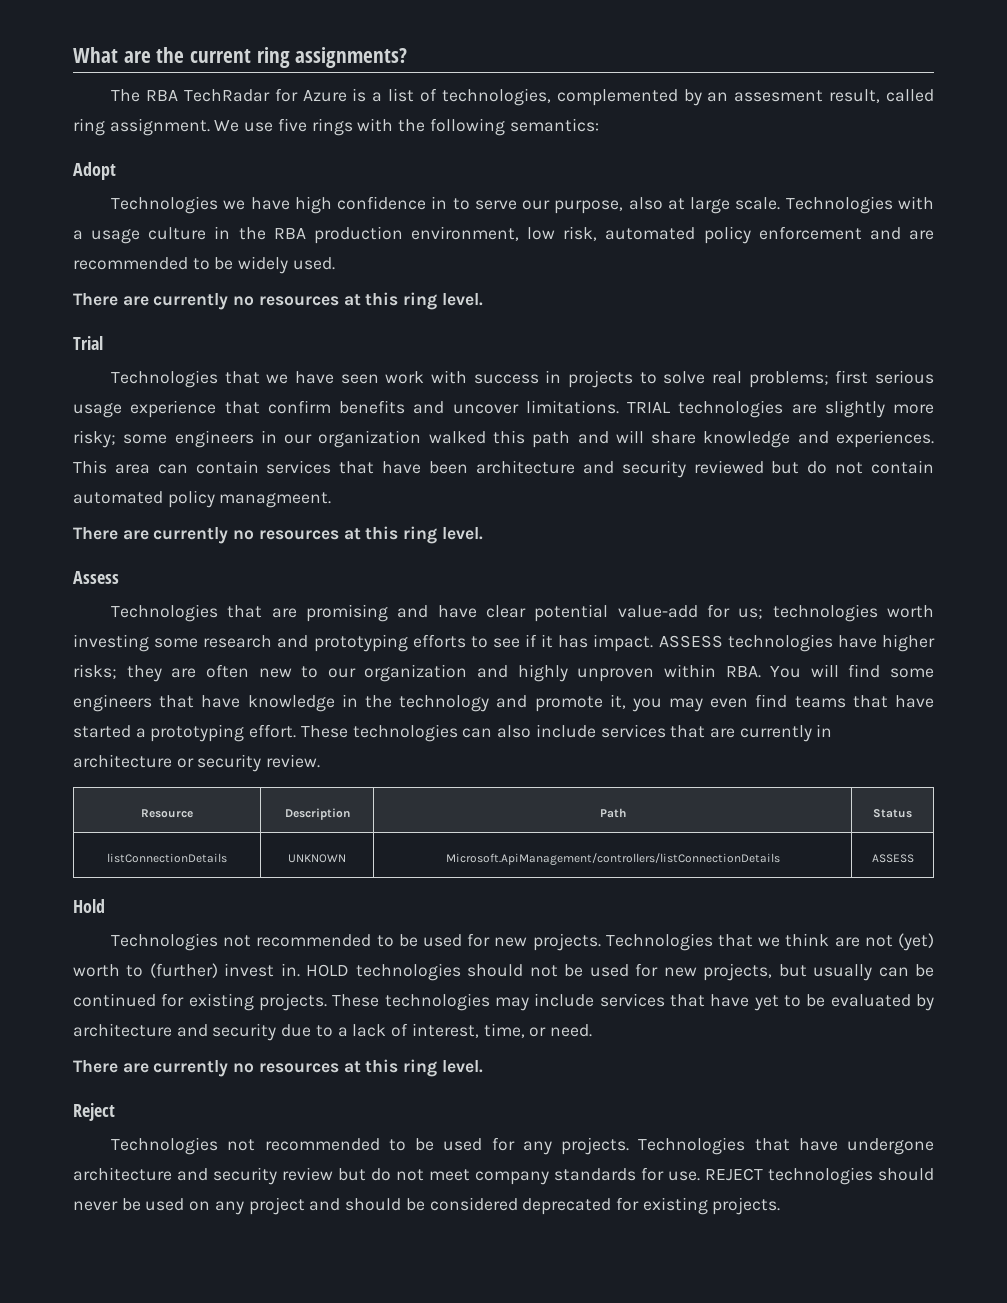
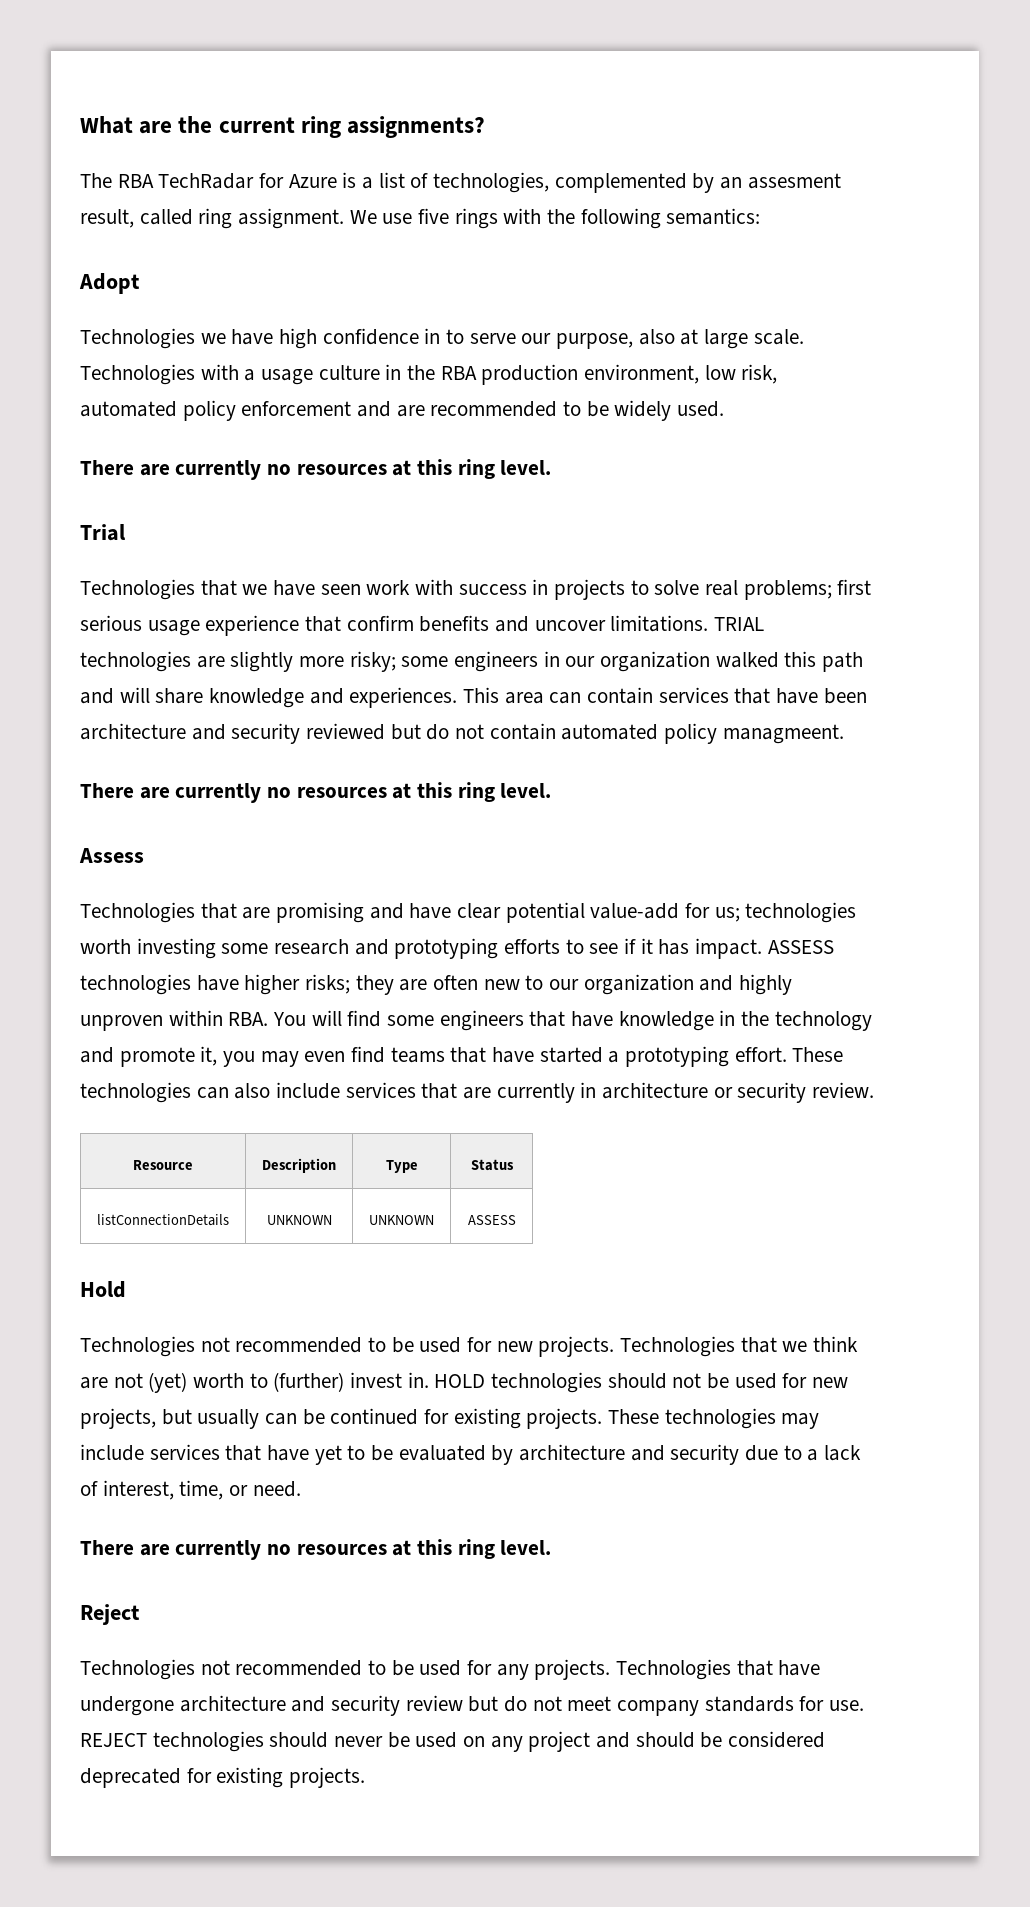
[599,808,626,818] Path -> [385,1160,418,1173] Type
[445,853,780,865] Microsoft.ApiManagement/controllers/listConnectionDetails -> [369,1215,434,1225] UNKNOWN

